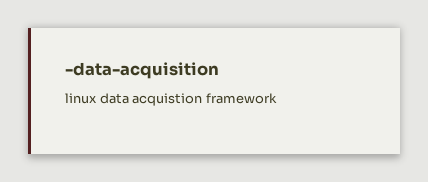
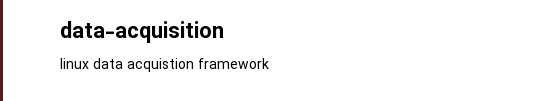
[65,62,219,79] -data-acquisition -> [60,21,224,43] data-acquisition

